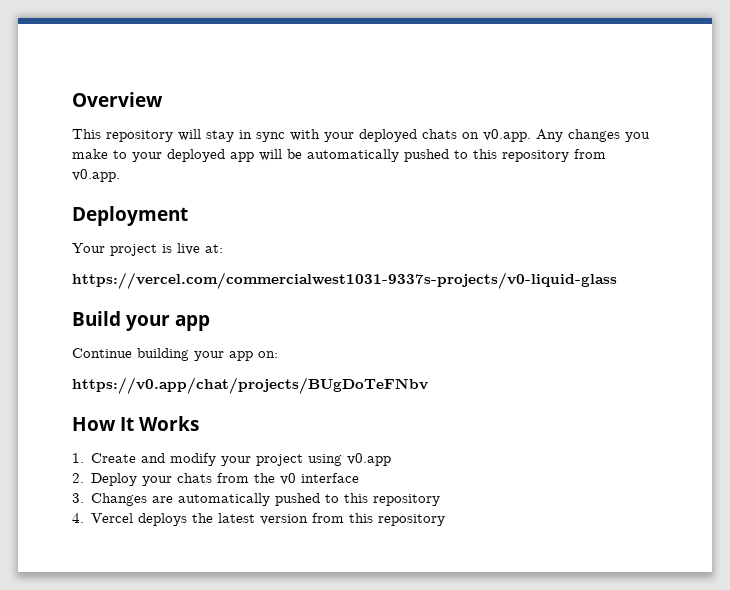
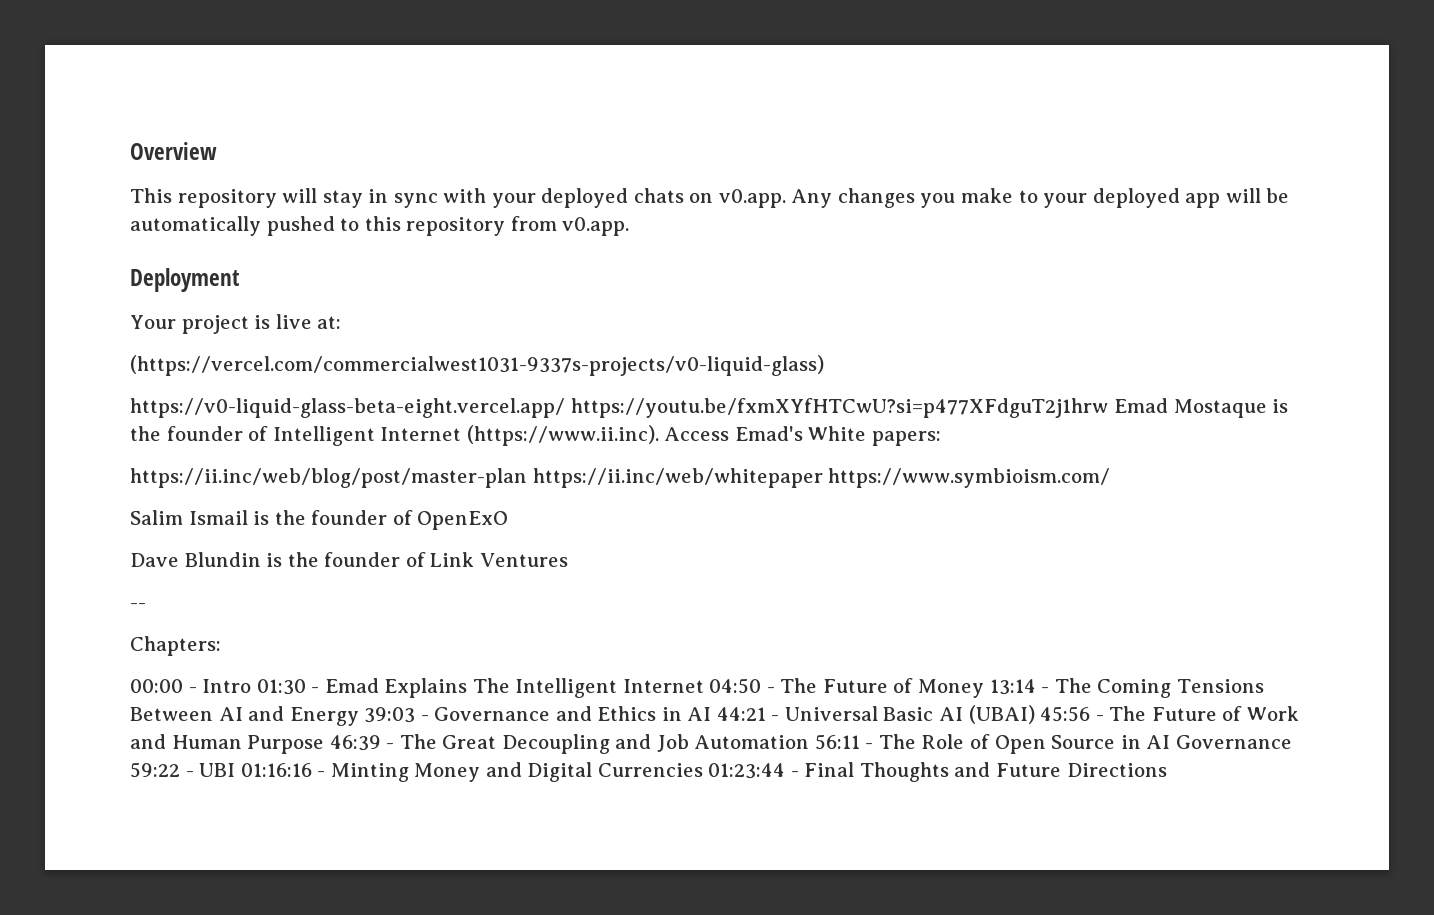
[72,272,617,289] [72,311,211,331] [72,348,278,361] [72,377,428,394] [72,416,200,431] [72,453,392,466] [72,473,360,486] [72,493,441,506] [72,513,446,526] https://vercel.com/commercialwest1031-9337s-projects/v0-liquid-glass // Build your app // Continue building your app on: // https://v0.app/chat/projects/BUgDoTeFNbv // How It Works // 1. Create and modify your project using v0.app // 2. Deploy your chats from the v0 interface // 3. Changes are automatically pushed to this repository // 4. Vercel deploys the latest version from this repository -> [130,355,824,376] [130,398,1289,418] [130,425,941,446] [130,468,1111,488] [130,510,509,530] [130,552,568,567] [130,603,146,609] [130,636,221,656] [130,678,1264,698] [130,705,1299,726] [130,734,1292,754] [130,762,1167,782] (https://vercel.com/commercialwest1031-9337s-projects/v0-liquid-glass) // https://v0-liquid-glass-beta-eight.vercel.app/ https://youtu.be/fxmXYfHTCwU?si=p477XFdguT2j1hrw Emad Mostaque is the founder of Intelligent Internet (https://www.ii.inc). Access Emad's White papers: // https://ii.inc/web/blog/post/master-plan https://ii.inc/web/whitepaper https://www.symbioism.com/ // Salim Ismail is the founder of OpenExO // Dave Blundin is the founder of Link Ventures // -- // Chapters: // 00:00 - Intro 01:30 - Emad Explains The Intelligent Internet 04:50 - The Future of Money 13:14 - The Coming Tensions Between AI and Energy 39:03 - Governance and Ethics in AI 44:21 - Universal Basic AI (UBAI) 45:56 - The Future of Work and Human Purpose 46:39 - The Great Decoupling and Job Automation 56:11 - The Role of Open Source in AI Governance 59:22 - UBI 01:16:16 - Minting Money and Digital Currencies 01:23:44 - Final Thoughts and Future Directions

